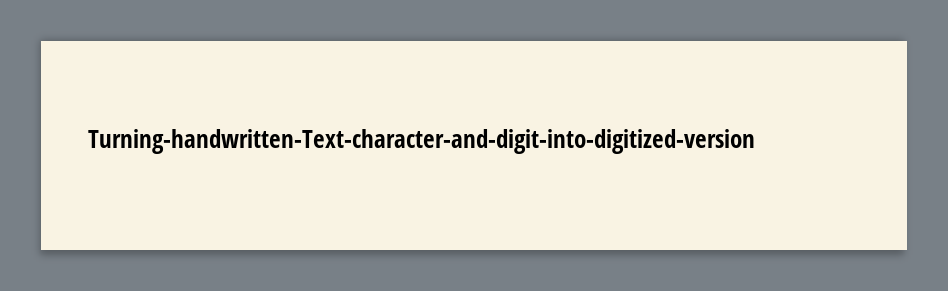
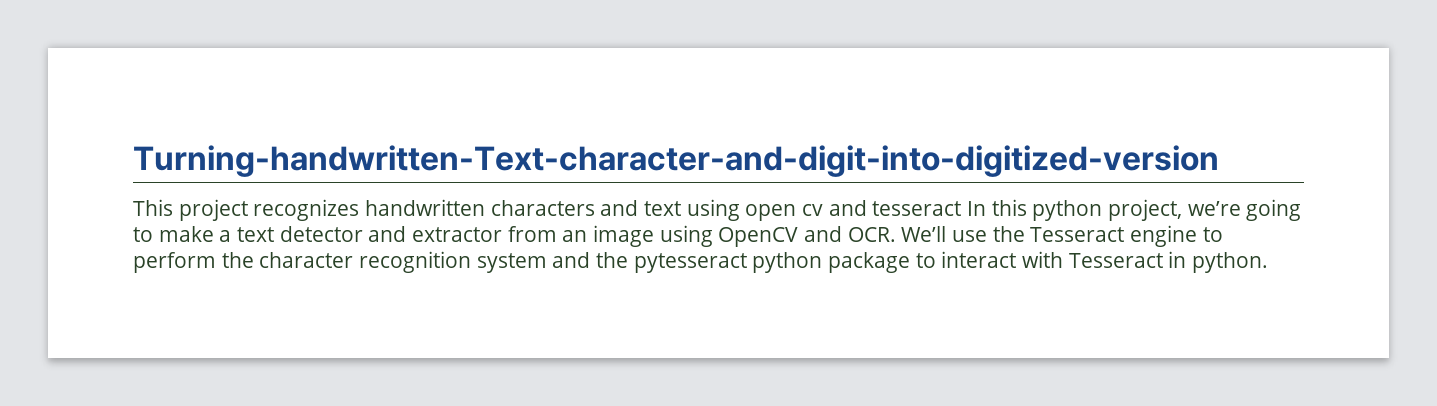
(755, 141) none -> [133,199,1302,221] [133,225,1223,247] [133,251,1269,273] // This project recognizes handwritten characters and text using open cv and tesseract In this python project, we’re going to make a text detector and extractor from an image using OpenCV and OCR. We’ll use the Tesseract engine to perform the character recognition system and the pytesseract python package to interact with Tesseract in python.

